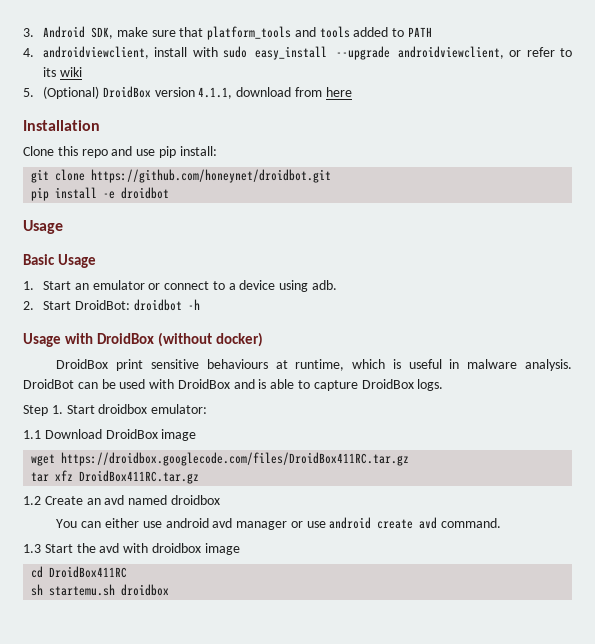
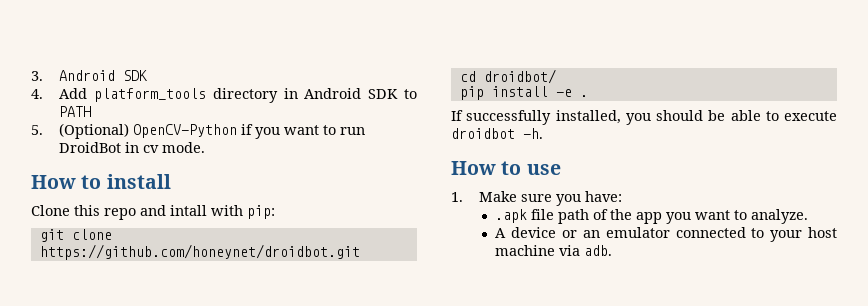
[90,26,433,40] [23,46,572,60] [42,67,82,77] [23,86,352,99] [23,120,100,131] SDK, make sure that platform_tools and tools added to PATH // 4. androidviewclient, install with sudo easy_install --upgrade androidviewclient, or refer to its wiki // 5. (Optional) DroidBox version 4.1.1, download from here // Installation -> [123,70,149,81] [31,88,418,103] [59,106,92,117] [31,123,366,139] [59,142,206,153] [31,174,171,189] SDK // 4. Add platform_tools directory in Android SDK to PATH // 5. (Optional) OpenCV-Python if you want to run DroidBot in cv mode. // How to install
[136,146,217,158] use pip install: -> [170,205,275,219] intall with pip:
(332, 176) none -> [459,69,556,84] // cd droidbot/
[121,187,170,199] [23,220,63,234] [23,254,96,268] [23,280,338,292] [23,299,200,311] [23,332,263,347] [56,359,572,371] [23,379,444,391] [23,404,208,416] [23,429,197,441] [31,452,410,466] [31,470,200,484] [23,495,220,505] [56,517,502,530] [23,543,240,555] [31,566,128,578] [31,584,170,596] droidbot // Usage // Basic Usage // 1. Start an emulator or connect to a device using adb. // 2. Start DroidBot: droidbot -h // Usage with DroidBox (without docker) // DroidBox print sensitive behaviours at runtime, which is useful in malware analysis. DroidBot can be used with DroidBox and is able to capture DroidBox logs. // Step 1. Start droidbox emulator: // 1.1 Download DroidBox image // wget https://droidbox.googlecode.com/files/DroidBox411RC.tar.gz // tar xfz DroidBox411RC.tar.gz // 1.2 Create an avd named droidbox // You can either use android avd manager or use android create avd command. // 1.3 Start the avd with droidbox image // cd DroidBox411RC // sh startemu.sh droidbox -> [579,95,588,97] [451,110,837,125] [451,128,543,139] [451,161,561,175] [451,191,623,206] [495,209,809,224] [495,227,837,242] [495,245,613,256] . // If successfully installed, you should be able to execute droidbot -h. // How to use // 1. Make sure you have: // .apk file path of the app you want to analyze. // A device or an emulator connected to your host machine via adb.

